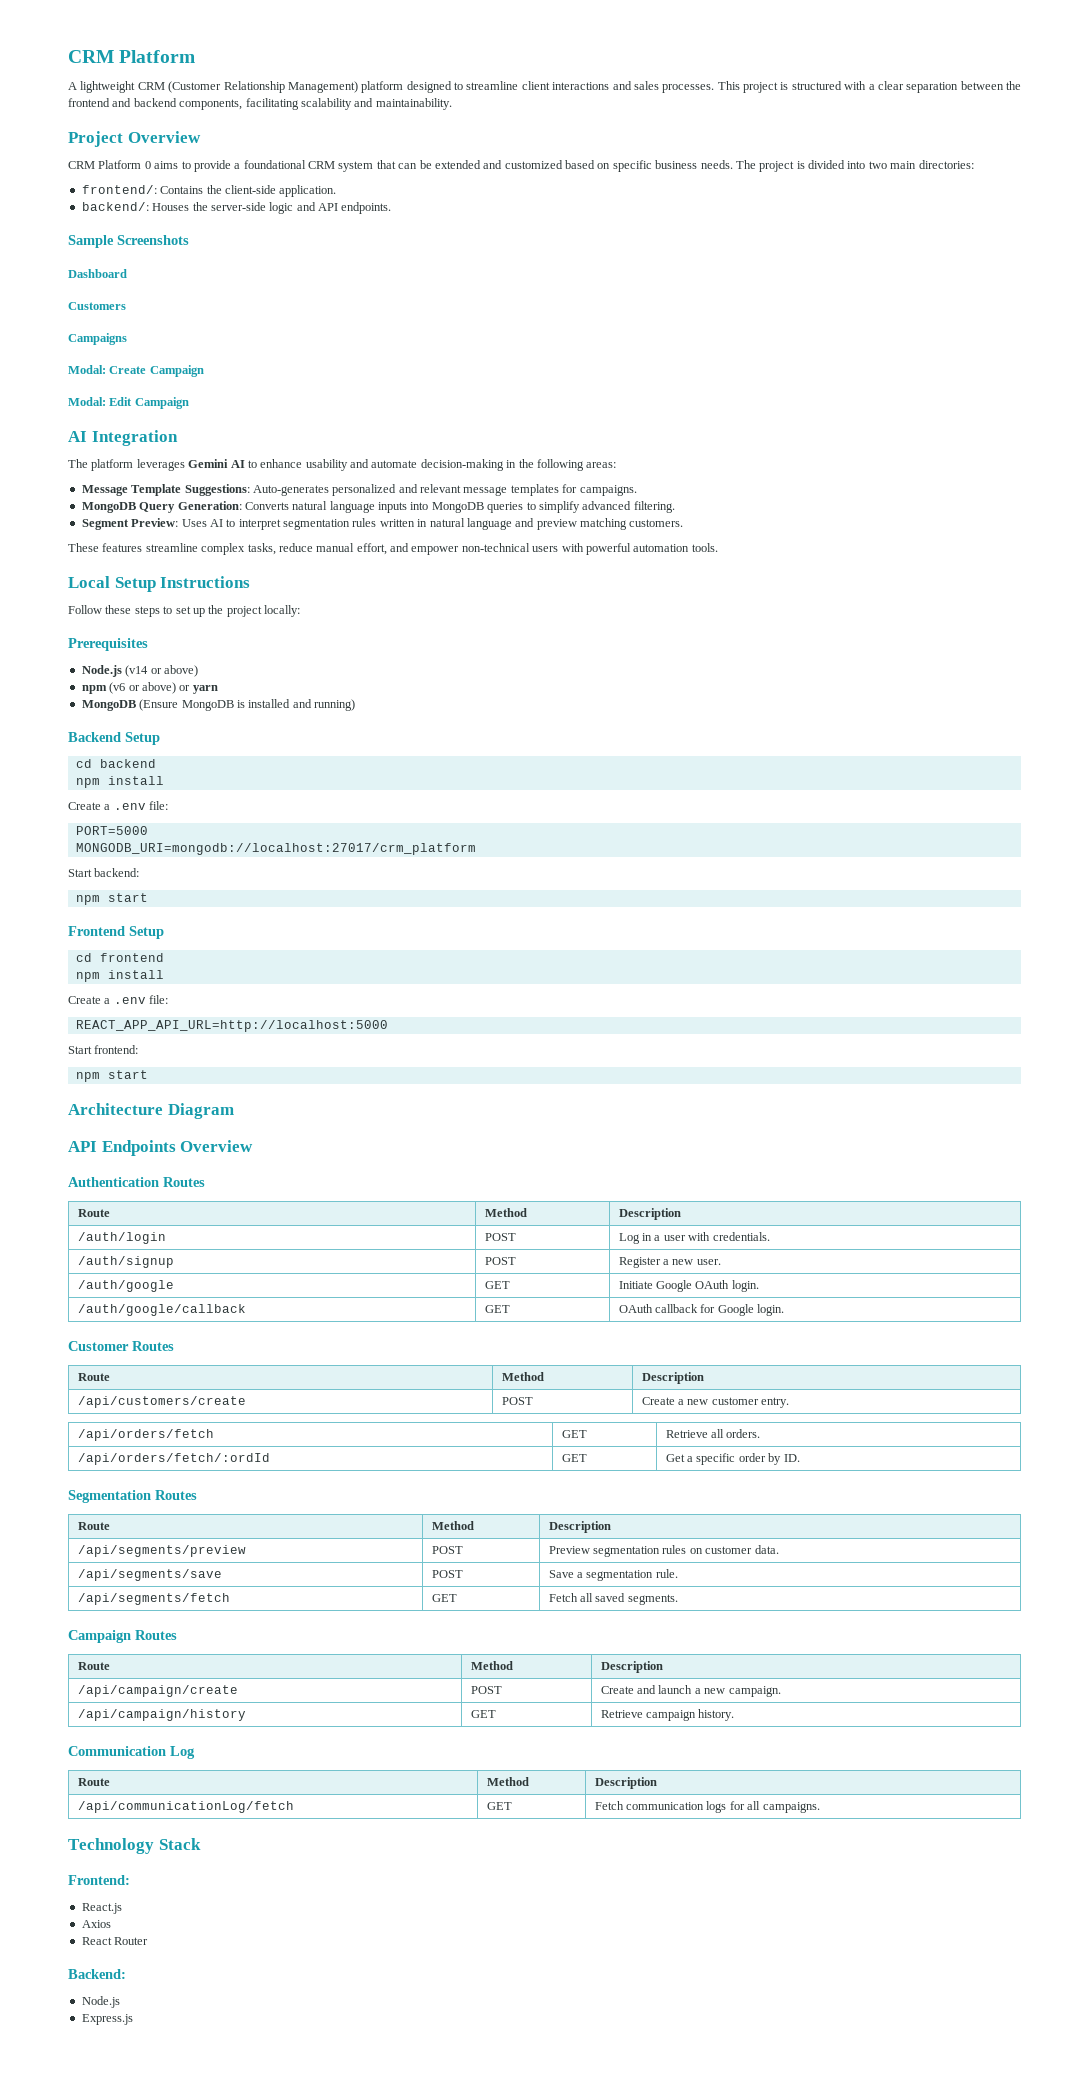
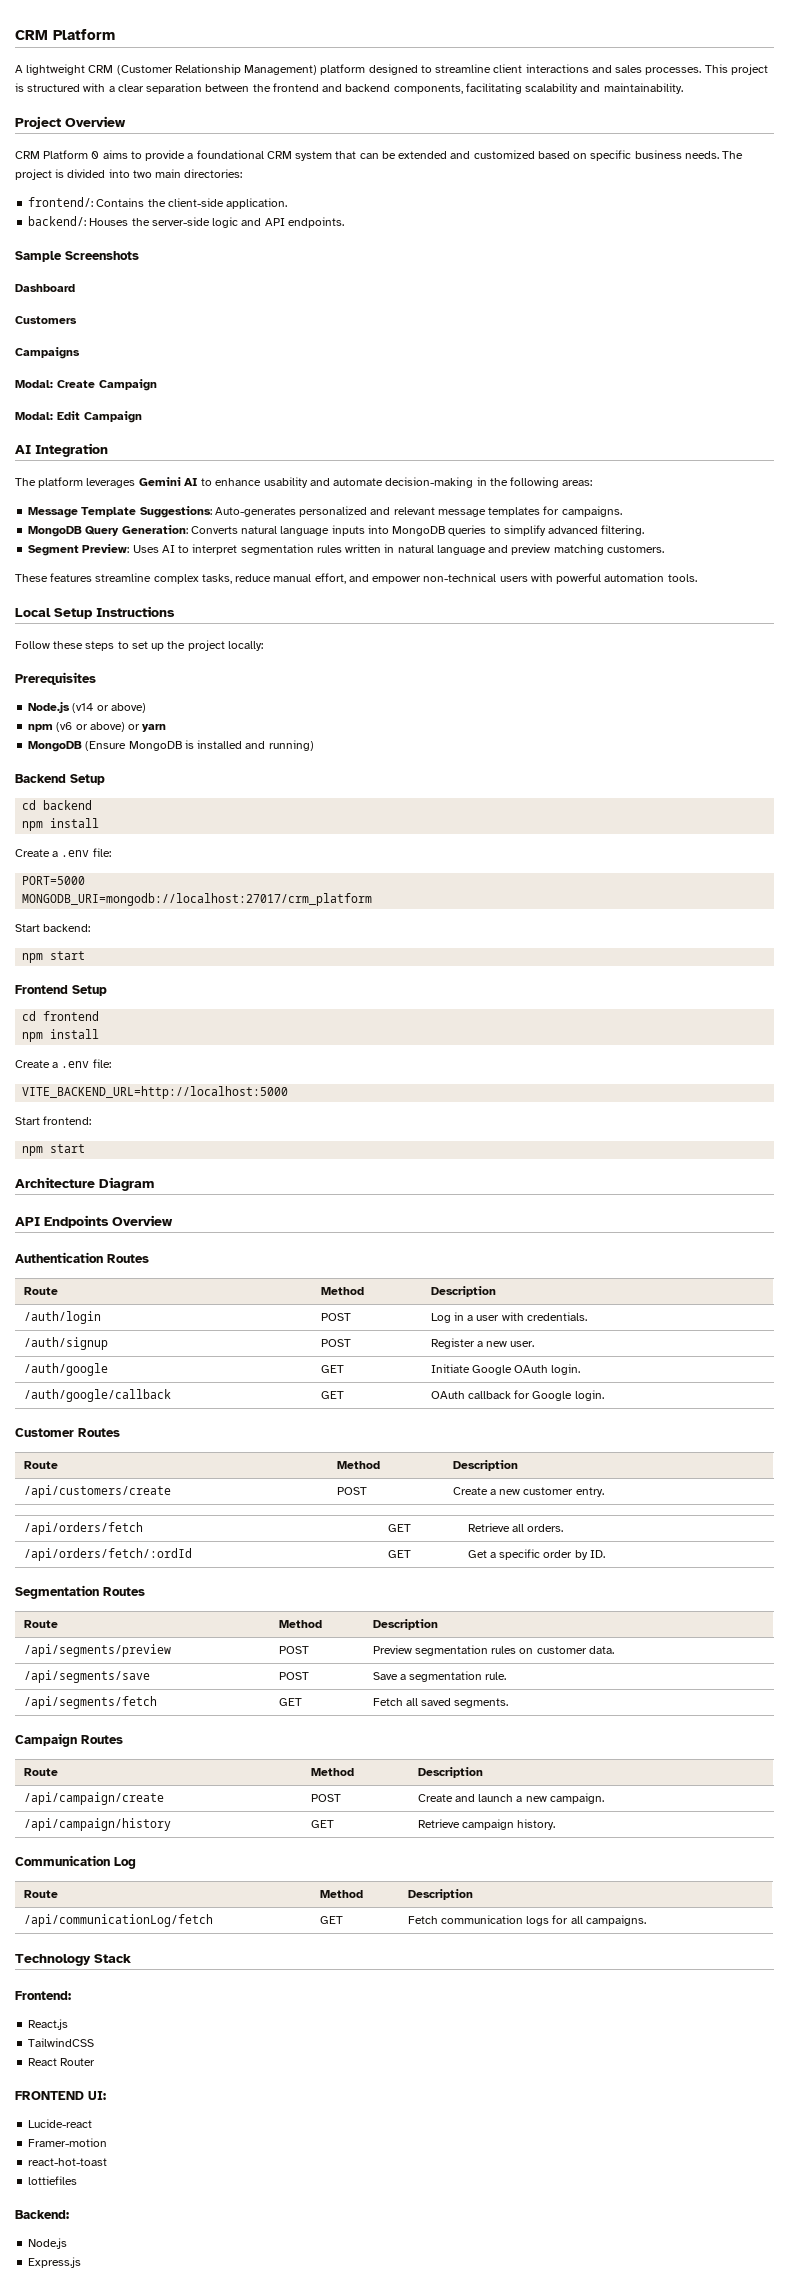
[75,1020,388,1032] REACT_APP_API_URL=http://localhost:5000 -> [22,1086,289,1099] VITE_BACKEND_URL=http://localhost:5000
[81,1920,111,1928] Axios -> [28,2038,95,2047] TailwindCSS
(149, 1941) none -> [15,2091,106,2100] [28,2119,93,2128] [28,2138,108,2147] [28,2158,108,2166] [28,2176,78,2185] // FRONTEND UI: // Lucide-react // Framer-motion // react-hot-toast // lottiefiles

